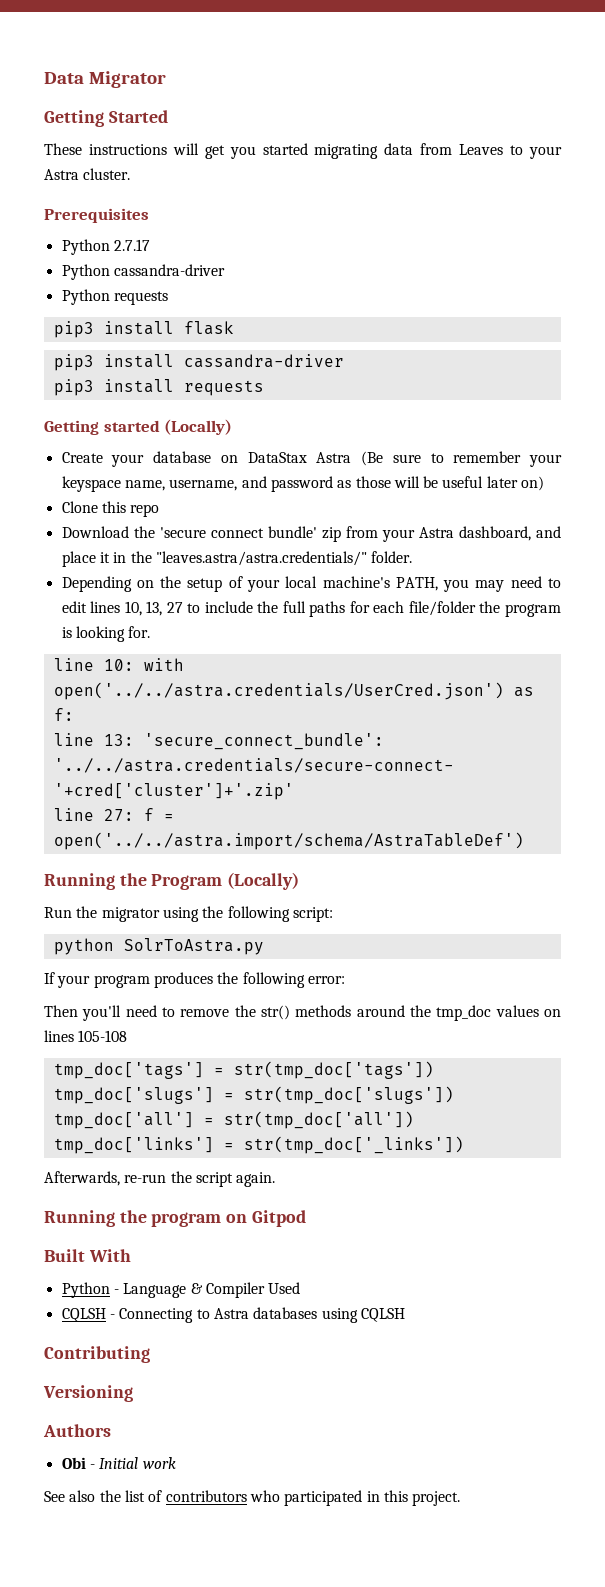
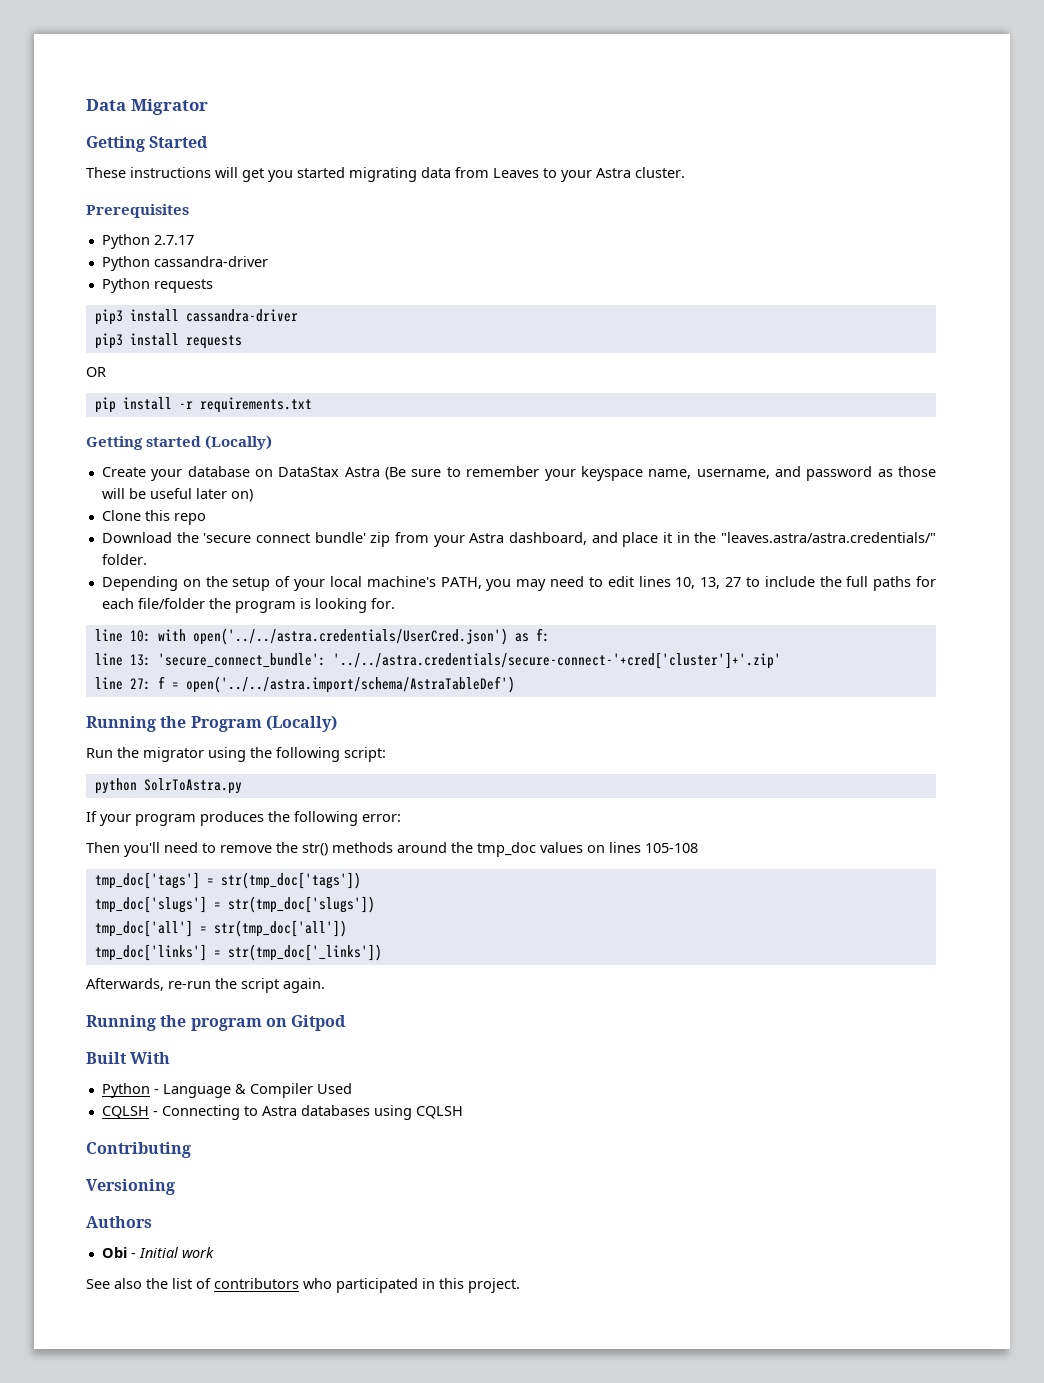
[53,321,234,338] // pip3 install flask -> (213, 286) none
(264, 388) none -> [86,367,106,377] [94,397,312,413] // OR // pip install -r requirements.txt

